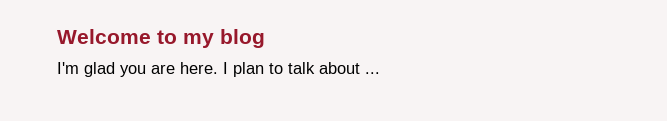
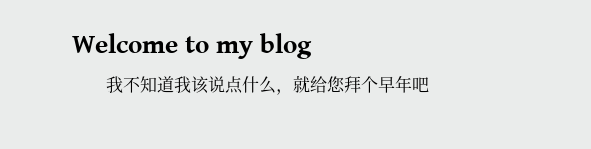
[57,62,380,77] I'm glad you are here. I plan to talk about ... -> [106,75,430,95] 我不知道我该说点什么，就给您拜个早年吧

